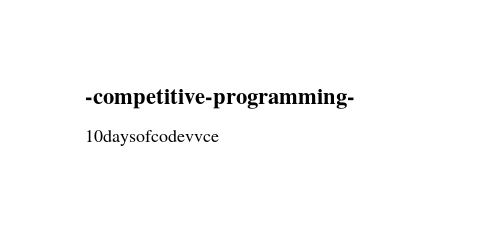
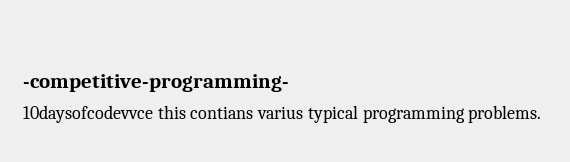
(219, 138) none -> [157,105,542,123] this contians varius typical programming problems.

